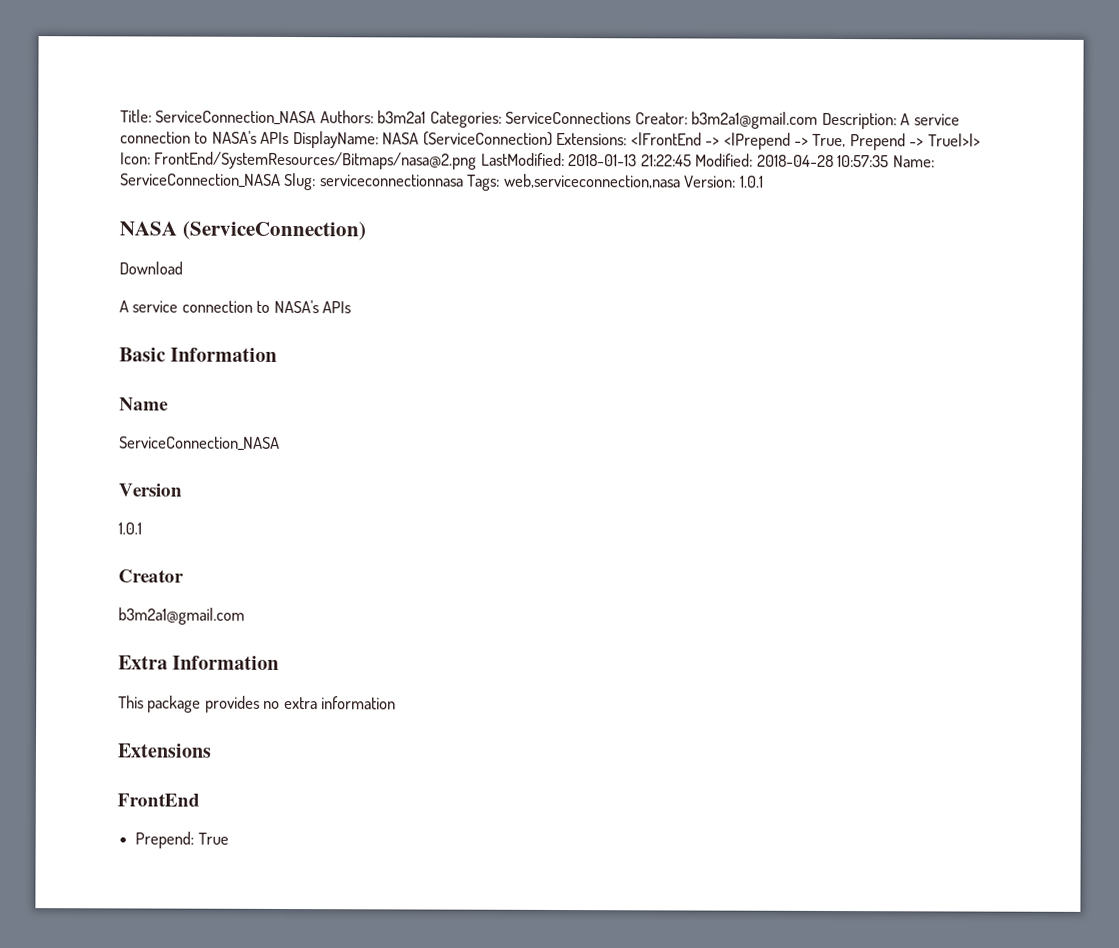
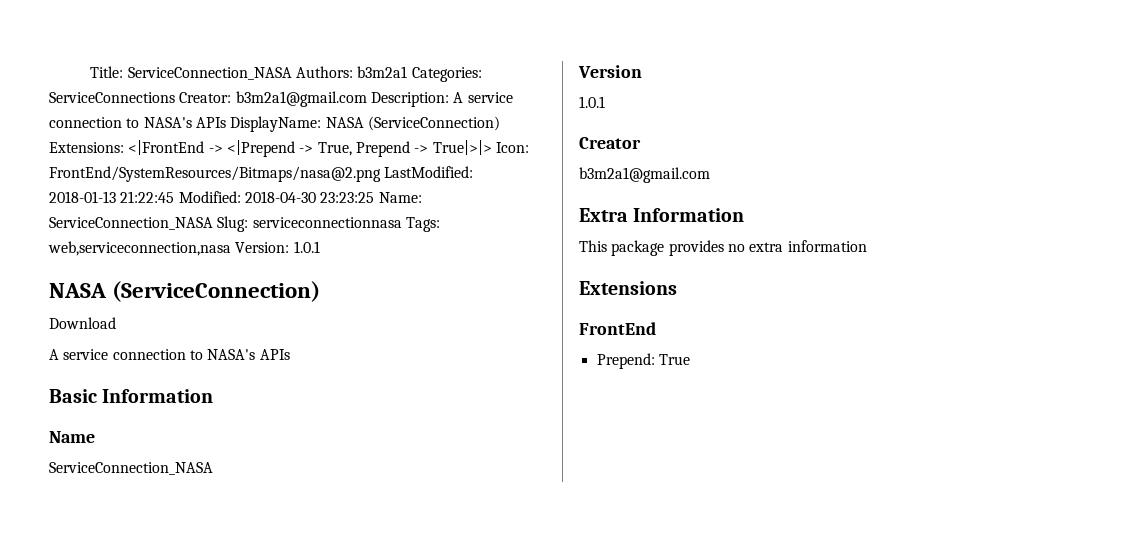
[756,154,890,168] 2018-04-28 10:57:35 -> [244,191,375,203] 2018-04-30 23:23:25

